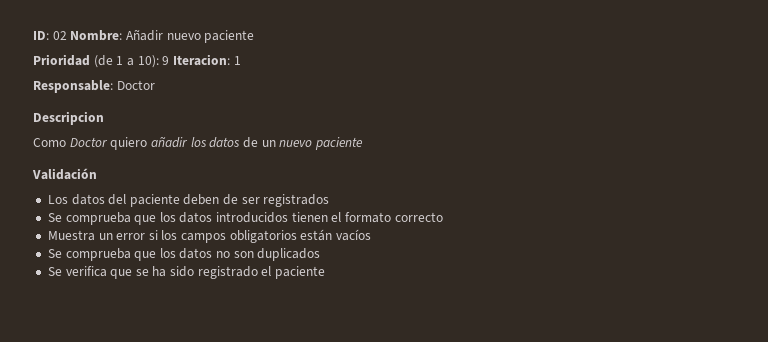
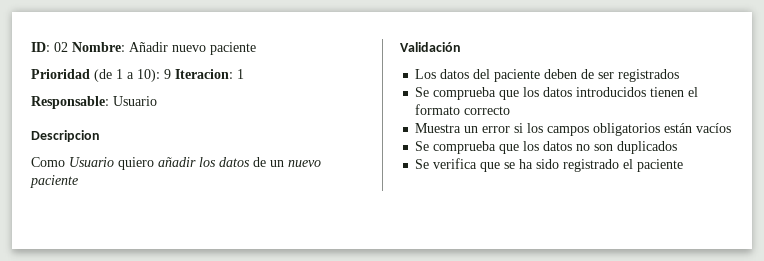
[116,80,155,90] Doctor -> [113,96,157,106] Usuario
[69,137,108,147] Doctor -> [69,157,114,167] Usuario

